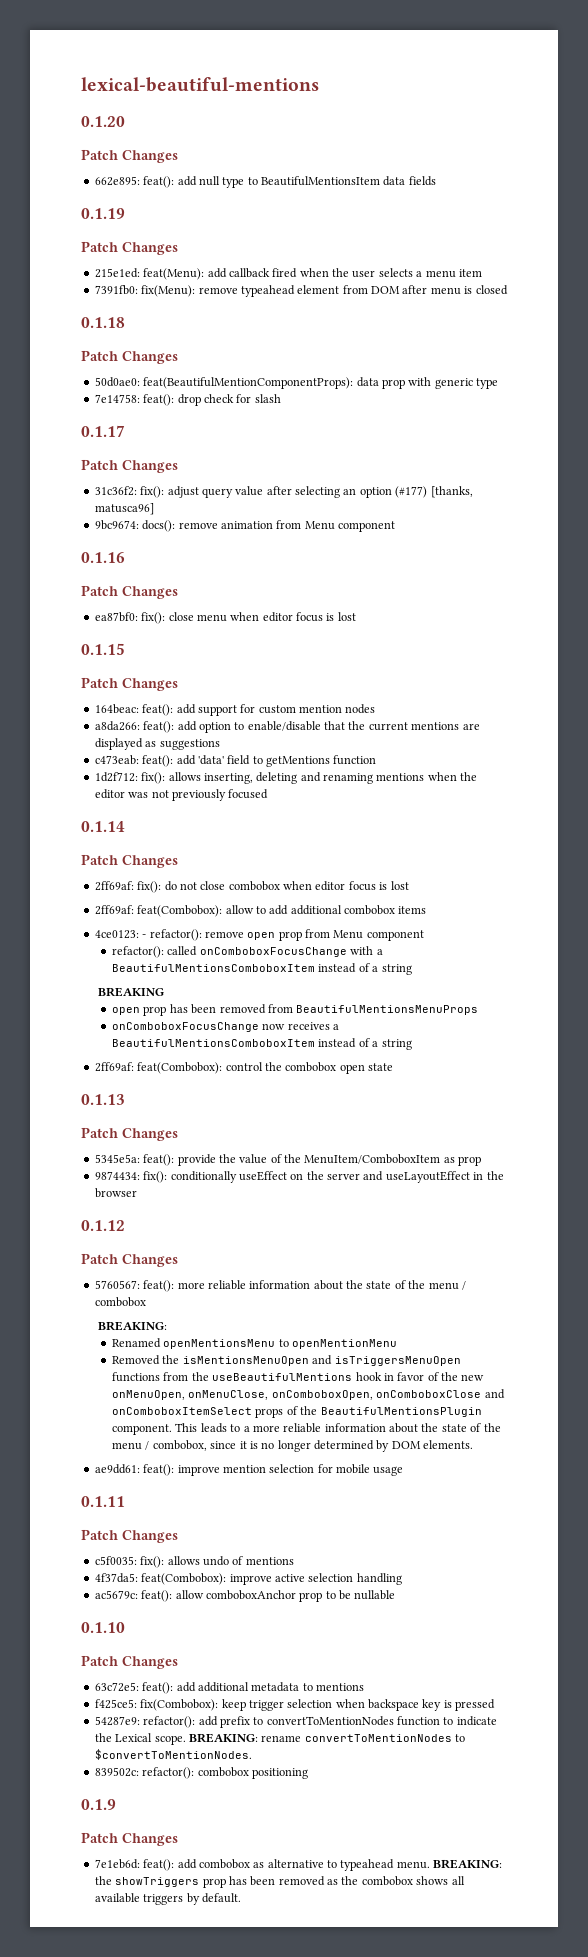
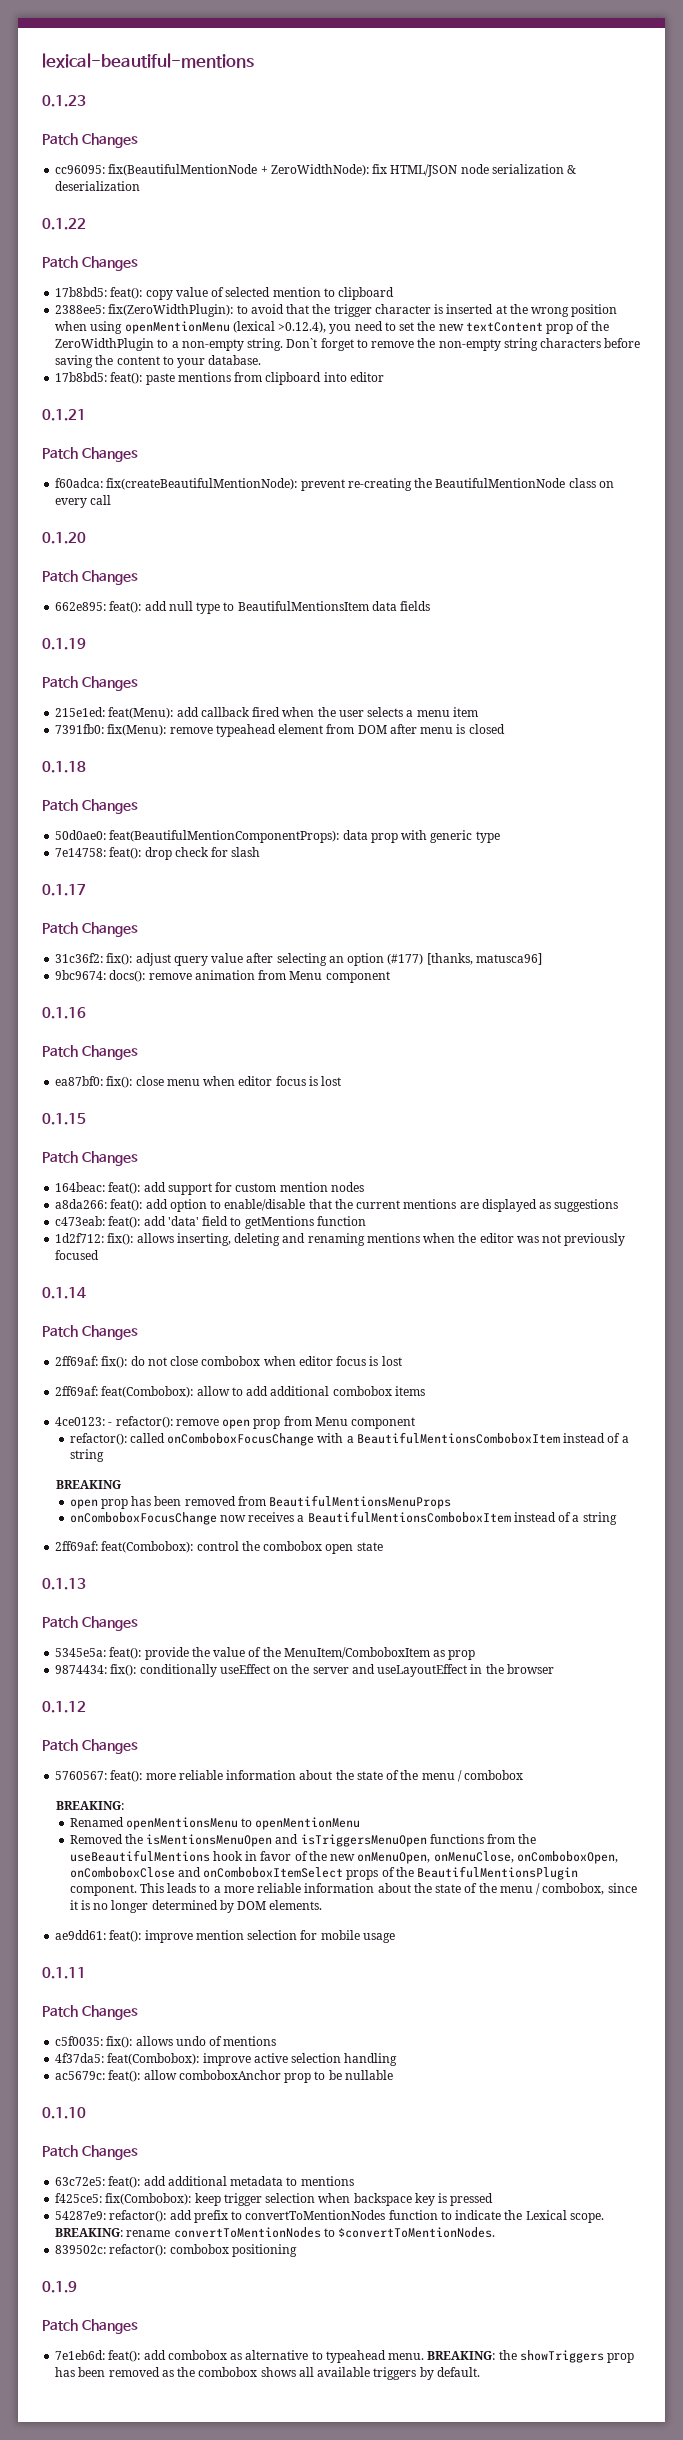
(319, 84) none -> [42,95,86,107] [42,133,138,148] [55,164,577,177] [55,181,141,191] [42,218,86,230] [42,256,138,271] [55,287,395,300] [55,304,618,317] [55,321,609,334] [55,338,641,351] [55,355,262,368] [55,372,384,385] [42,409,86,421] [42,447,138,462] [55,478,614,491] [55,495,112,508] // 0.1.23 // Patch Changes // cc96095: fix(BeautifulMentionNode + ZeroWidthNode): fix HTML/JSON node serialization & deserialization // 0.1.22 // Patch Changes // 17b8bd5: feat(): copy value of selected mention to clipboard // 2388ee5: fix(ZeroWidthPlugin): to avoid that the trigger character is inserted at the wrong position when using openMentionMenu (lexical >0.12.4), you need to set the new textContent prop of the ZeroWidthPlugin to a non-empty string. Don`t forget to remove the non-empty string characters before saving the content to your database. // 17b8bd5: feat(): paste mentions from clipboard into editor // 0.1.21 // Patch Changes // f60adca: fix(createBeautifulMentionNode): prevent re-creating the BeautifulMentionNode class on every call

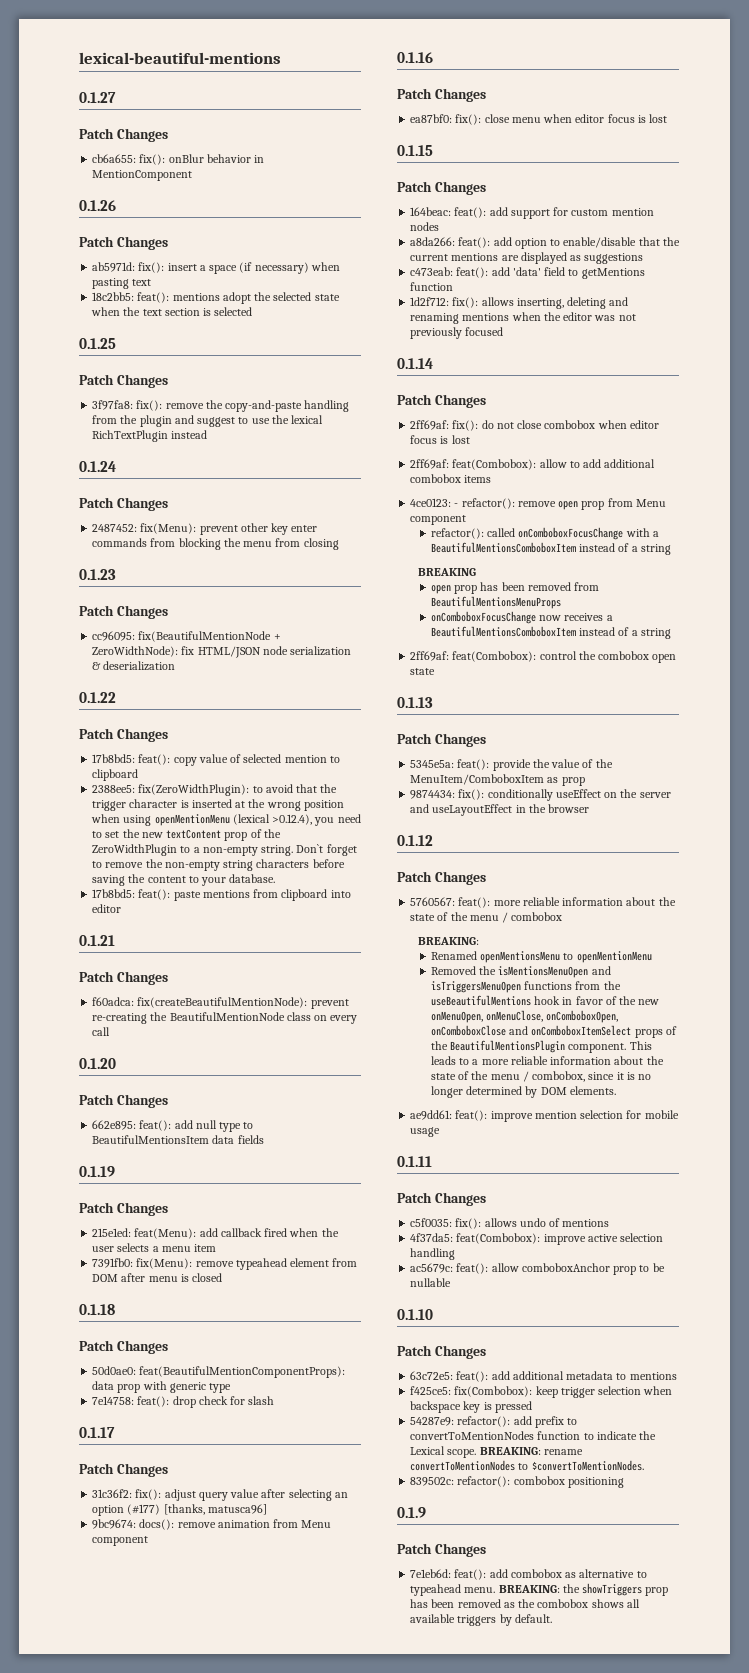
(254, 60) none -> [79,92,116,103] [79,128,168,142] [92,154,265,165] [92,170,193,181] [79,200,116,211] [79,236,168,250] [92,262,340,274] [92,278,152,289] [92,292,340,304] [91,307,253,316] [79,338,116,349] [79,374,168,388] [92,400,350,412] [92,415,324,427] [92,430,208,442] [79,461,116,472] [79,497,168,511] [92,523,318,535] [92,538,339,550] // 0.1.27 // Patch Changes // cb6a655: fix(): onBlur behavior in MentionComponent // 0.1.26 // Patch Changes // ab5971d: fix(): insert a space (if necessary) when pasting text // 18c2bb5: feat(): mentions adopt the selected state when the text section is selected // 0.1.25 // Patch Changes // 3f97fa8: fix(): remove the copy-and-paste handling from the plugin and suggest to use the lexical RichTextPlugin instead // 0.1.24 // Patch Changes // 2487452: fix(Menu): prevent other key enter commands from blocking the menu from closing

